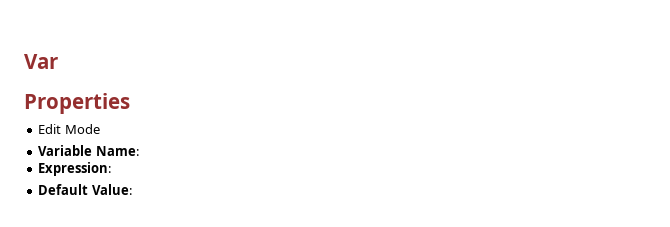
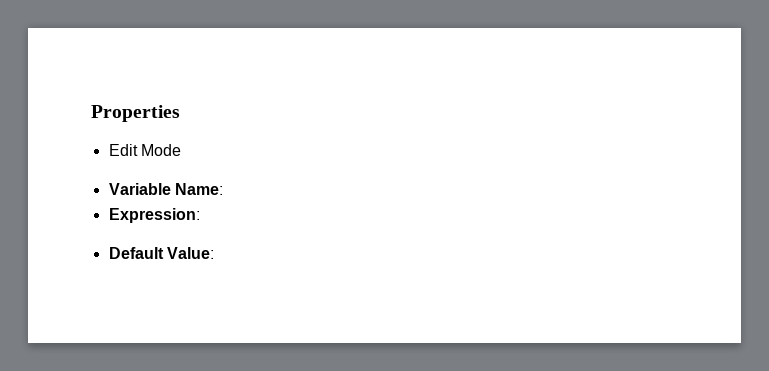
[24,54,58,69] Var // -> (91, 113) none

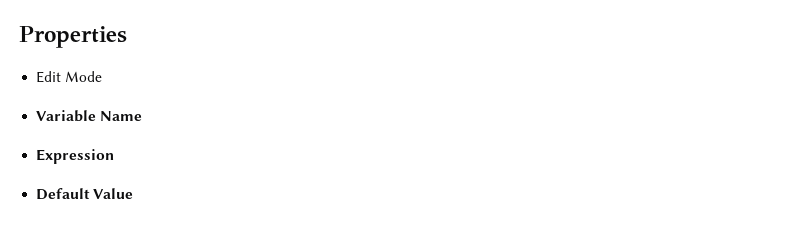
[174,183,223,195] [108,208,200,223] Name: // Expression: -> [100,111,143,121] [36,149,115,164] Name // Expression
[166,247,214,259] Value: -> [93,188,134,199] Value

